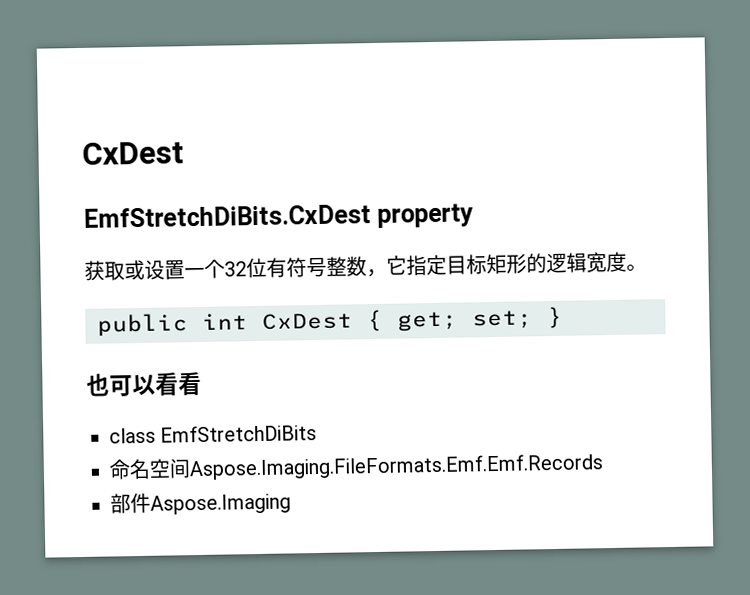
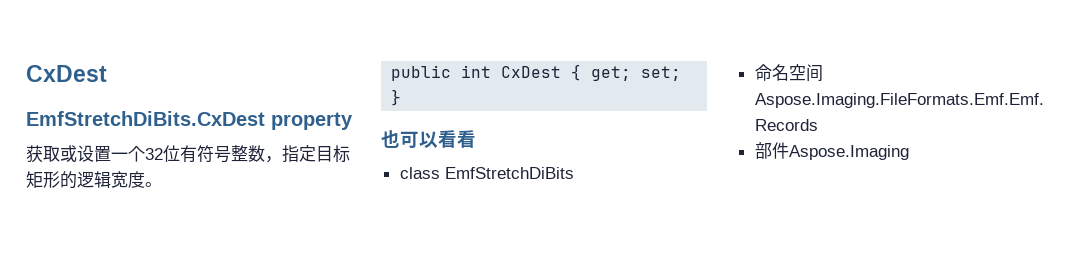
[386,255,407,275] 它 -> (282, 159) none

